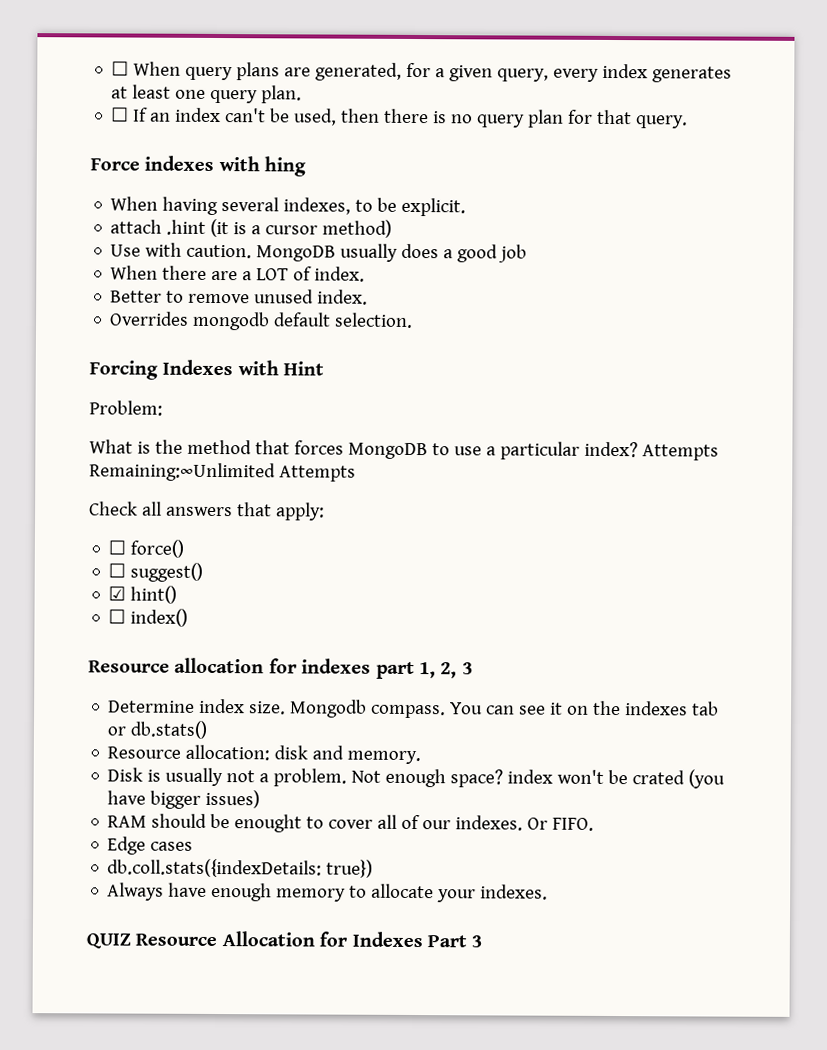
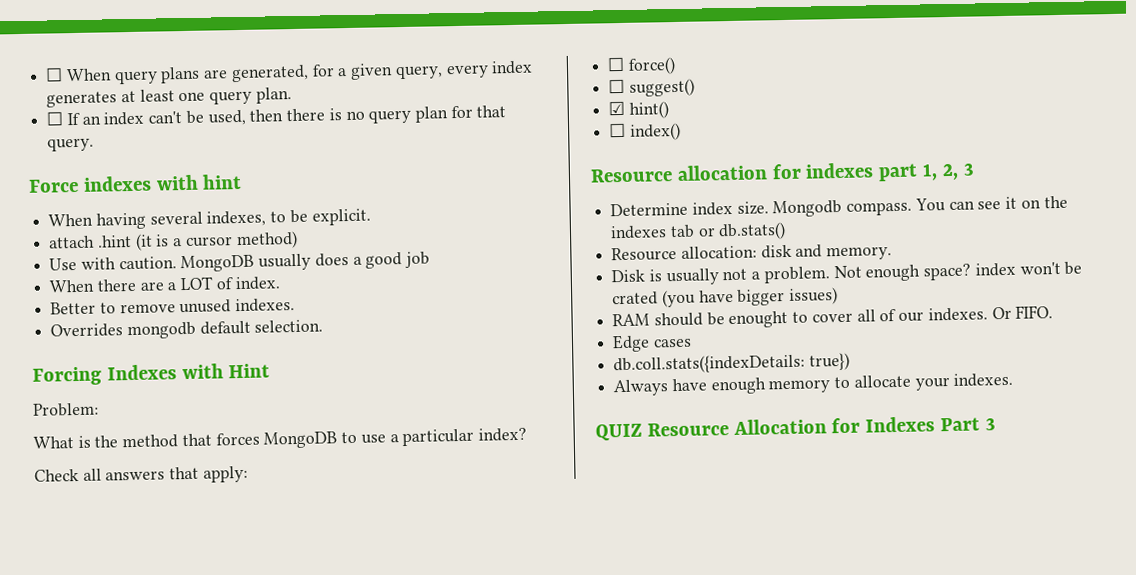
[264,156,307,177] hing -> [202,173,243,190] hint
[317,289,369,305] index. -> [235,298,296,313] indexes.
[641,444,719,461] [89,462,356,482] Attempts Remaining:∞Unlimited Attempts -> (527, 434) none

